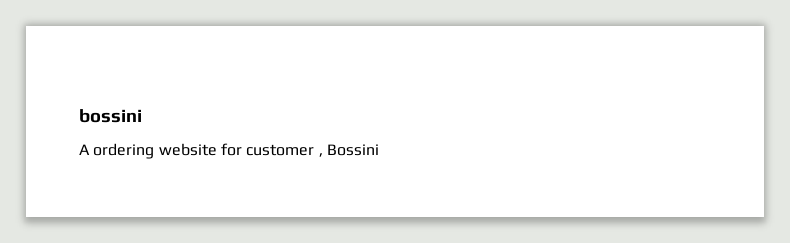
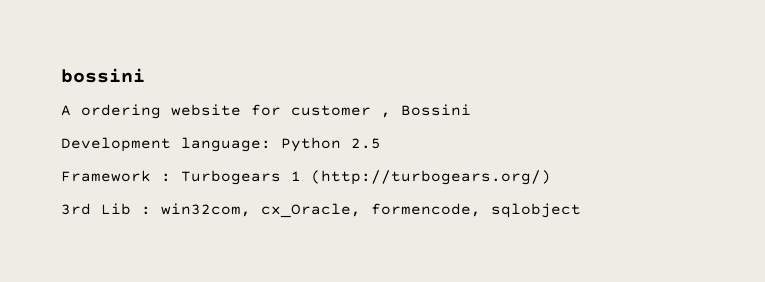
(379, 150) none -> [61,137,381,152] [61,170,551,185] [61,203,581,218] // Development language: Python 2.5 // Framework : Turbogears 1 (http://turbogears.org/) // 3rd Lib : win32com, cx_Oracle, formencode, sqlobject

